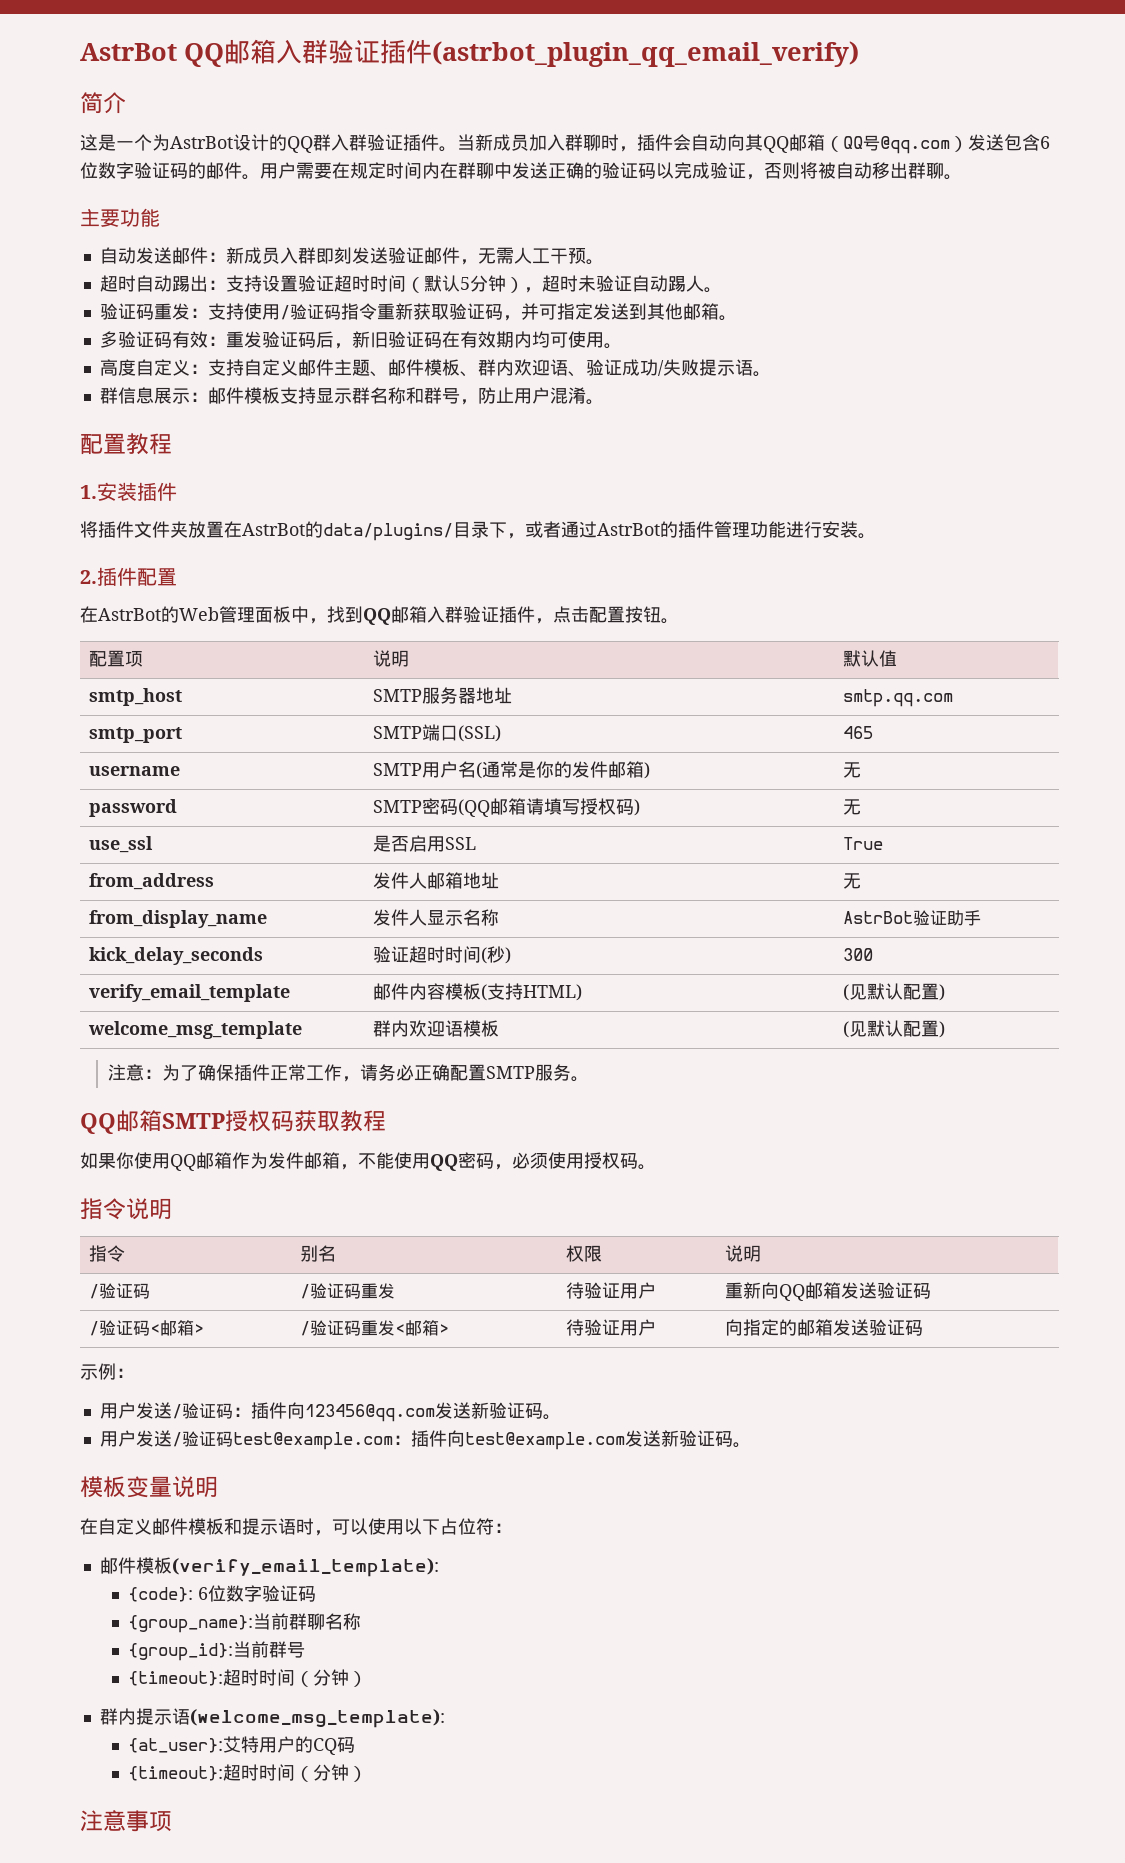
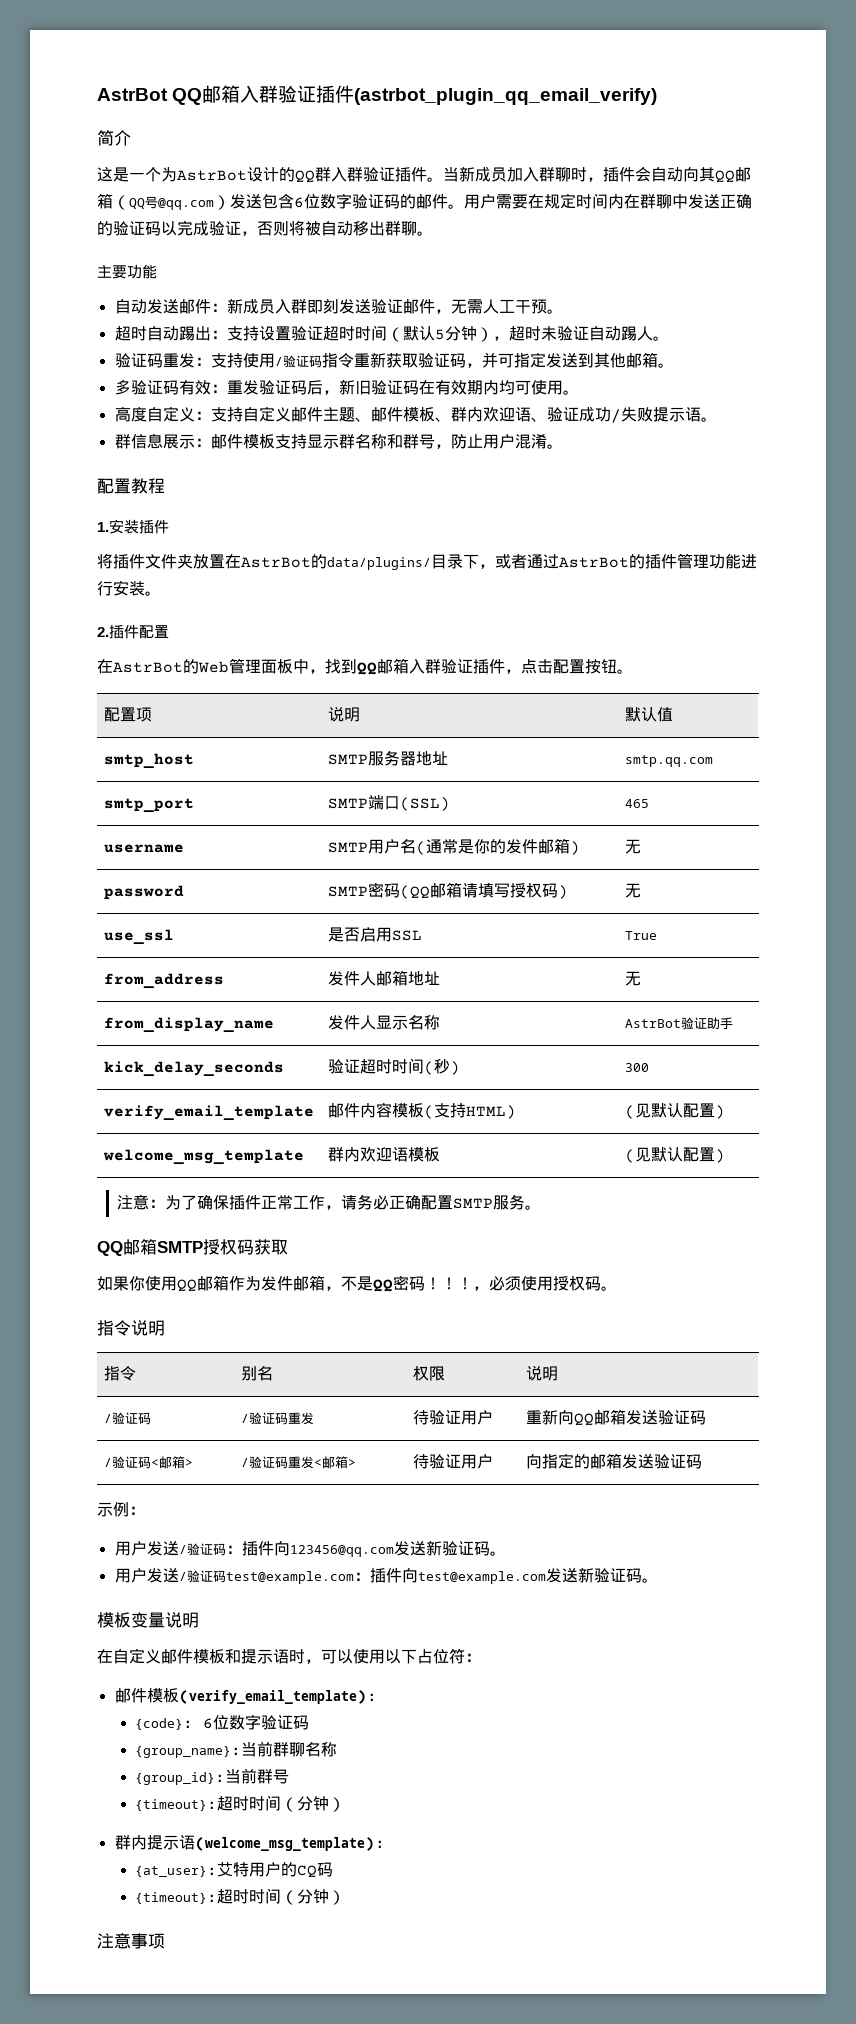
[340,1110,386,1132] 教程 -> (288, 1247) none
[376,1152,430,1169] 能使用 -> [357,1276,373,1291] 是
(494, 1161) none -> [425,1277,473,1290] ！！！

